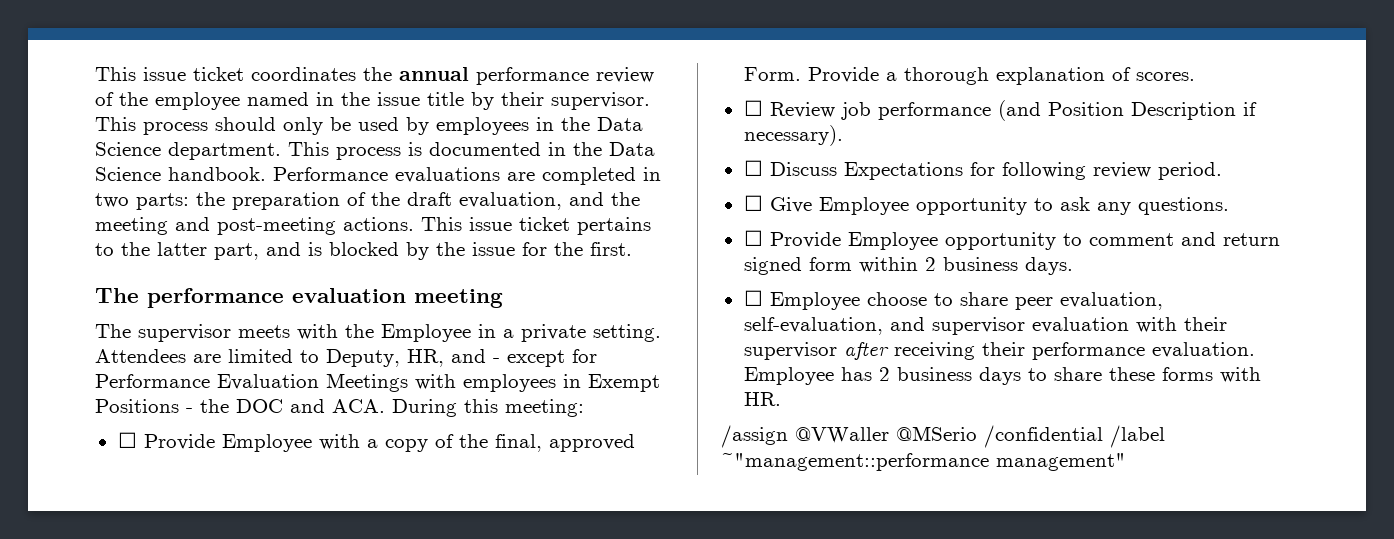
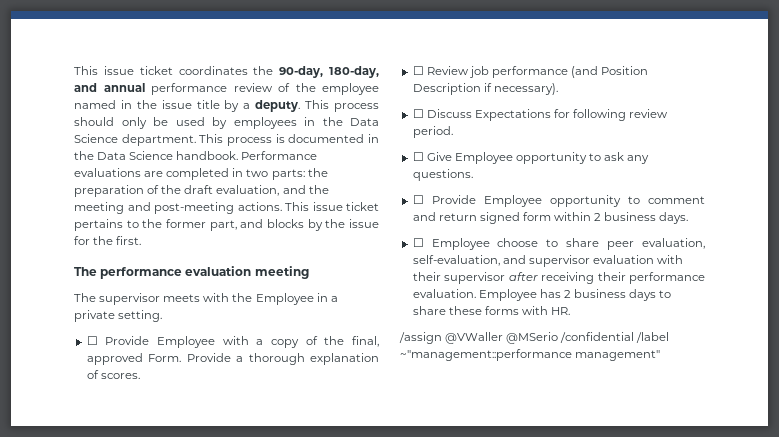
(392, 74) none -> [279,66,379,78] [74,83,97,92] 90-day, 180-day, and
[501,92,650,110] their supervisor. -> [243,100,301,112] a deputy.
[157,242,207,256] latter -> [166,219,206,228] former
[308,242,399,256] is blocked -> [267,219,304,228] blocks
[95,349,597,367] [95,373,660,392] [95,399,584,417] Attendees are limited to Deputy, HR, and - except for Performance Evaluation Meetings with employees in Exempt Positions - the DOC and ACA. During this meeting: -> (163, 316) none

